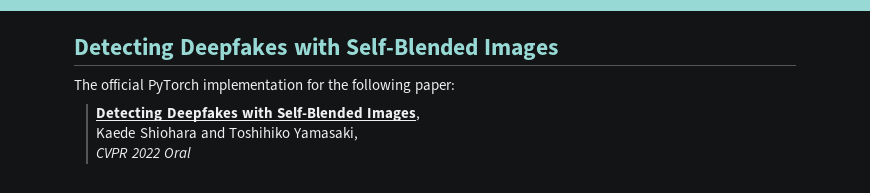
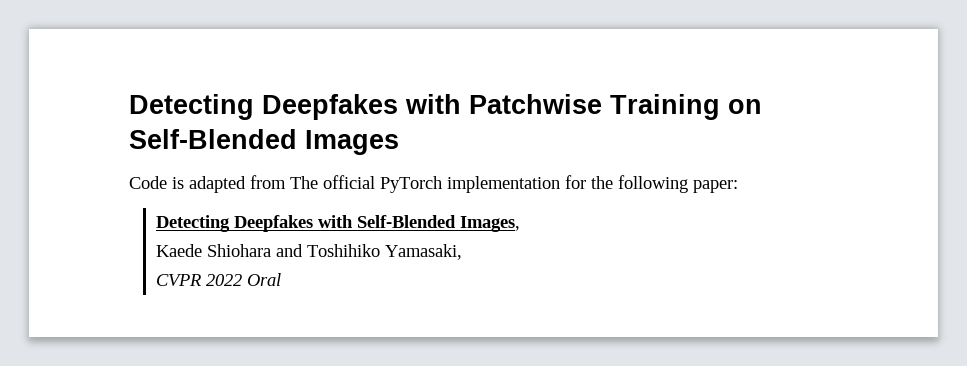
[74,37,340,60] Detecting Deepfakes with -> [129,94,762,120] Detecting Deepfakes with Patchwise Training on
(559, 49) none -> [129,175,286,193] Code is adapted from

